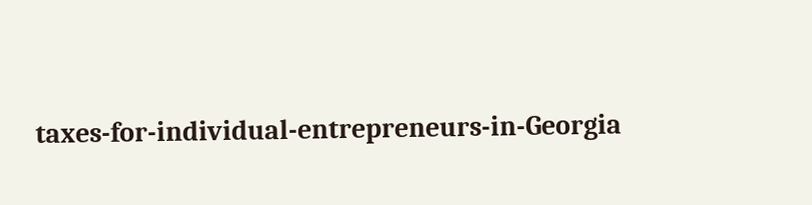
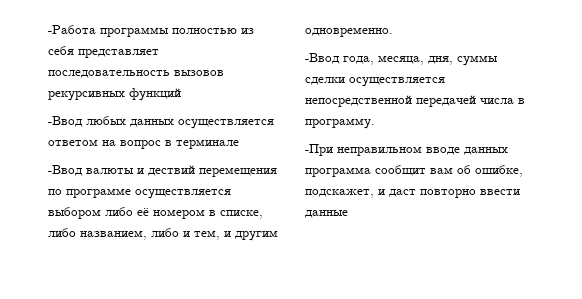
[35,113,622,150] taxes-for-individual-entrepreneurs-in-Georgia -> [48,25,254,37] [48,46,159,58] [48,70,224,78] [48,88,181,101] [48,116,274,129] [48,139,239,149] [48,165,277,177] [48,188,231,199] [48,207,263,219] [48,228,278,241] [305,27,393,37] [305,53,498,66] [305,77,445,87] [305,95,525,107] [305,118,375,129] [305,144,508,156] [305,165,523,177] [305,189,520,198] [305,210,348,218] -Работа программы полностью из себя представляет последовательность вызовов рекурсивных функций // -Ввод любых данных осуществляется ответом на вопрос в терминале // -Ввод валюты и дествий перемещения по программе осуществляется выбором либо её номером в списке, либо названием, либо и тем, и другим одновременно. // -Ввод года, месяца, дня, суммы сделки осуществляется непосредственной передачей числа в программу. // -При неправильном вводе данных программа сообщит вам об ошибке, подскажет, и даст повторно ввести данные

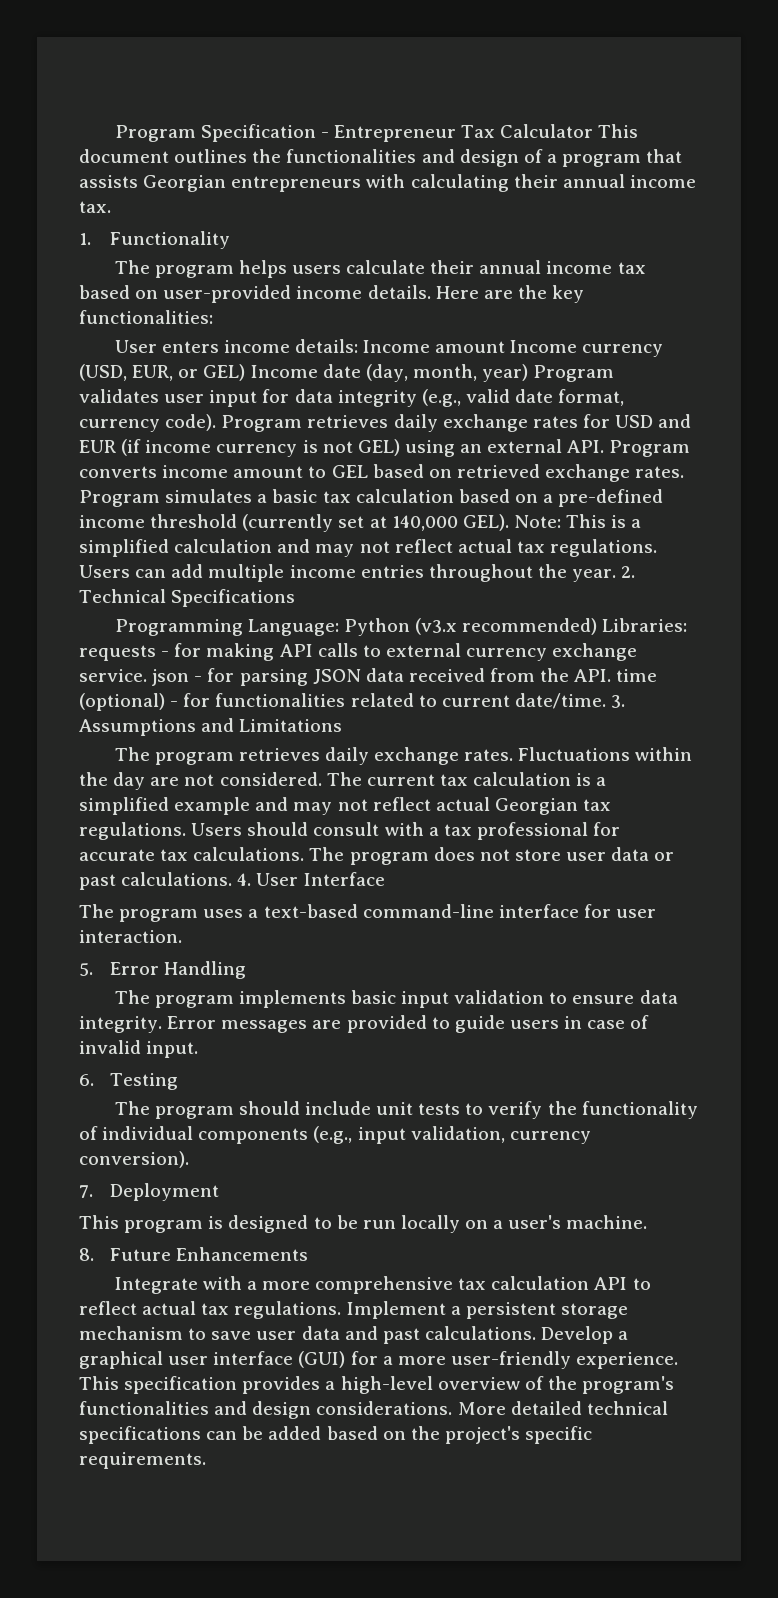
[48,25,254,37] [48,46,159,58] [48,70,224,78] [48,88,181,101] [48,116,274,129] [48,139,239,149] [48,165,277,177] [48,188,231,199] [48,207,263,219] [48,228,278,241] [305,27,393,37] [305,53,498,66] [305,77,445,87] [305,95,525,107] [305,118,375,129] [305,144,508,156] [305,165,523,177] [305,189,520,198] [305,210,348,218] -Работа программы полностью из себя представляет последовательность вызовов рекурсивных функций // -Ввод любых данных осуществляется ответом на вопрос в терминале // -Ввод валюты и дествий перемещения по программе осуществляется выбором либо её номером в списке, либо названием, либо и тем, и другим одновременно. // -Ввод года, месяца, дня, суммы сделки осуществляется непосредственной передачей числа в программу. // -При неправильном вводе данных программа сообщит вам об ошибке, подскажет, и даст повторно ввести данные -> [114,124,639,142] [79,149,683,167] [79,174,696,192] [79,201,111,213] [79,231,231,249] [114,260,646,278] [79,285,585,303] [79,310,213,324] [114,339,664,357] [79,364,615,382] [79,389,625,407] [79,414,692,432] [79,439,691,457] [79,464,685,482] [79,489,664,507] [79,514,642,532] [79,539,658,557] [79,564,636,582] [79,589,296,607] [114,618,688,636] [79,643,638,661] [79,668,658,686] [79,693,626,711] [79,718,343,736] [114,747,693,765] [79,772,607,790] [79,797,612,815] [79,822,621,840] [79,847,675,865] [79,872,385,890] [79,904,657,922] [79,930,182,943] [79,961,247,979] [114,990,678,1008] [79,1015,650,1033] [79,1040,199,1058] [79,1073,179,1090] [114,1101,698,1119] [79,1126,591,1144] [79,1151,189,1168] [79,1183,220,1201] [79,1215,648,1233] [79,1247,309,1261] [114,1276,651,1294] [79,1301,628,1319] [79,1326,629,1344] [79,1351,679,1369] [79,1376,675,1394] [79,1401,668,1419] [79,1426,593,1444] [79,1452,206,1469] Program Specification - Entrepreneur Tax Calculator This document outlines the functionalities and design of a program that assists Georgian entrepreneurs with calculating their annual income tax. // 1. Functionality // The program helps users calculate their annual income tax based on user-provided income details. Here are the key functionalities: // User enters income details: Income amount Income currency (USD, EUR, or GEL) Income date (day, month, year) Program validates user input for data integrity (e.g., valid date format, currency code). Program retrieves daily exchange rates for USD and EUR (if income currency is not GEL) using an external API. Program converts income amount to GEL based on retrieved exchange rates. Program simulates a basic tax calculation based on a pre-defined income threshold (currently set at 140,000 GEL). Note: This is a simplified calculation and may not reflect actual tax regulations. Users can add multiple income entries throughout the year. 2. Technical Specifications // Programming Language: Python (v3.x recommended) Libraries: requests - for making API calls to external currency exchange service. json - for parsing JSON data received from the API. time (optional) - for functionalities related to current date/time. 3. Assumptions and Limitations // The program retrieves daily exchange rates. Fluctuations within the day are not considered. The current tax calculation is a simplified example and may not reflect actual Georgian tax regulations. Users should consult with a tax professional for accurate tax calculations. The program does not store user data or past calculations. 4. User Interface // The program uses a text-based command-line interface for user interaction. // 5. Error Handling // The program implements basic input validation to ensure data integrity. Error messages are provided to guide users in case of invalid input. // 6. Testing // The program should include unit tests to verify the functionality of individual components (e.g., input validation, currency conversion). // 7. Deployment // This program is designed to be run locally on a user's machine. // 8. Future Enhancements // Integrate with a more comprehensive tax calculation API to reflect actual tax regulations. Implement a persistent storage mechanism to save user data and past calculations. Develop a graphical user interface (GUI) for a more user-friendly experience. This specification provides a high-level overview of the program's functionalities and design considerations. More detailed technical specifications can be added based on the project's specific requirements.

